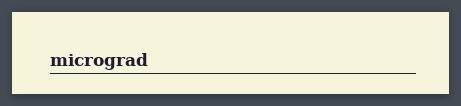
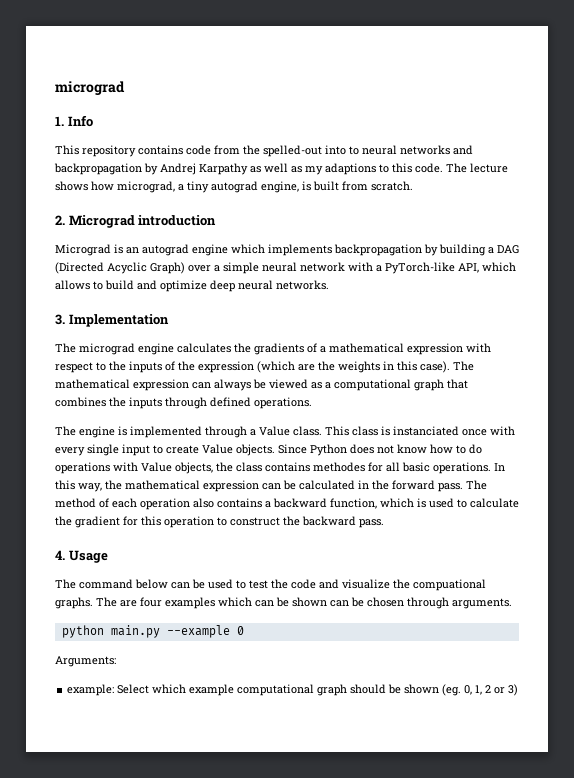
[50,53,148,70] micrograd -> [55,81,125,95] [55,115,93,127] [55,145,473,157] [54,163,508,175] [55,181,413,193] [55,215,217,228] [55,244,519,256] [55,262,516,274] [55,280,329,292] [55,314,169,327] [55,343,491,355] [55,361,474,373] [55,379,468,391] [55,397,312,409] [55,426,515,438] [55,444,482,456] [55,462,505,474] [55,480,487,492] [55,498,519,510] [55,516,384,528] [55,550,108,563] [55,579,486,591] [55,597,512,609] [61,625,244,638] [55,656,116,667] [67,684,519,696] micrograd // 1. Info // This repository contains code from the spelled-out into to neural networks and backpropagation by Andrej Karpathy as well as my adaptions to this code. The lecture shows how micrograd, a tiny autograd engine, is built from scratch. // 2. Micrograd introduction // Micrograd is an autograd engine which implements backpropagation by building a DAG (Directed Acyclic Graph) over a simple neural network with a PyTorch-like API, which allows to build and optimize deep neural networks. // 3. Implementation // The micrograd engine calculates the gradients of a mathematical expression with respect to the inputs of the expression (which are the weights in this case). The mathematical expression can always be viewed as a computational graph that combines the inputs through defined operations. // The engine is implemented through a Value class. This class is instanciated once with every single input to create Value objects. Since Python does not know how to do operations with Value objects, the class contains methodes for all basic operations. In this way, the mathematical expression can be calculated in the forward pass. The method of each operation also contains a backward function, which is used to calculate the gradient for this operation to construct the backward pass. // 4. Usage // The command below can be used to test the code and visualize the compuational graphs. The are four examples which can be shown can be chosen through arguments. // python main.py --example 0 // Arguments: // example: Select which example computational graph should be shown (eg. 0, 1, 2 or 3)

